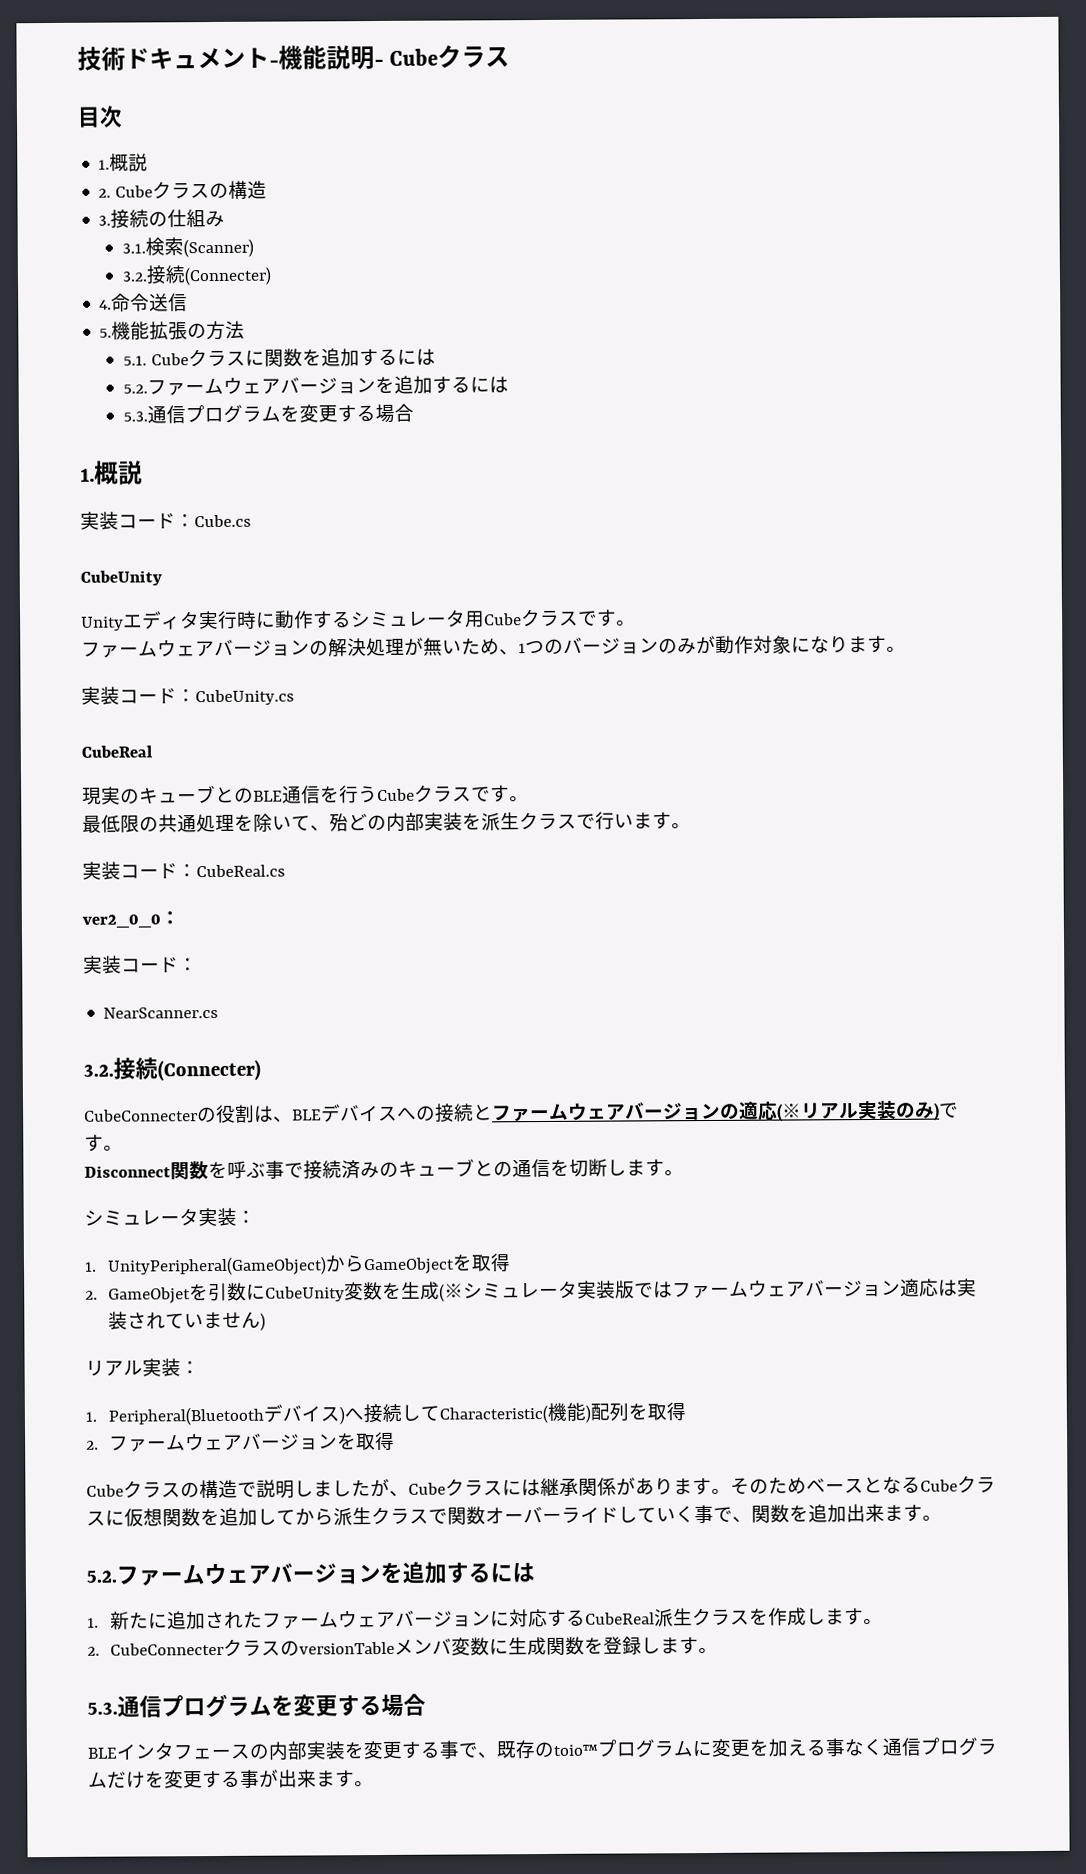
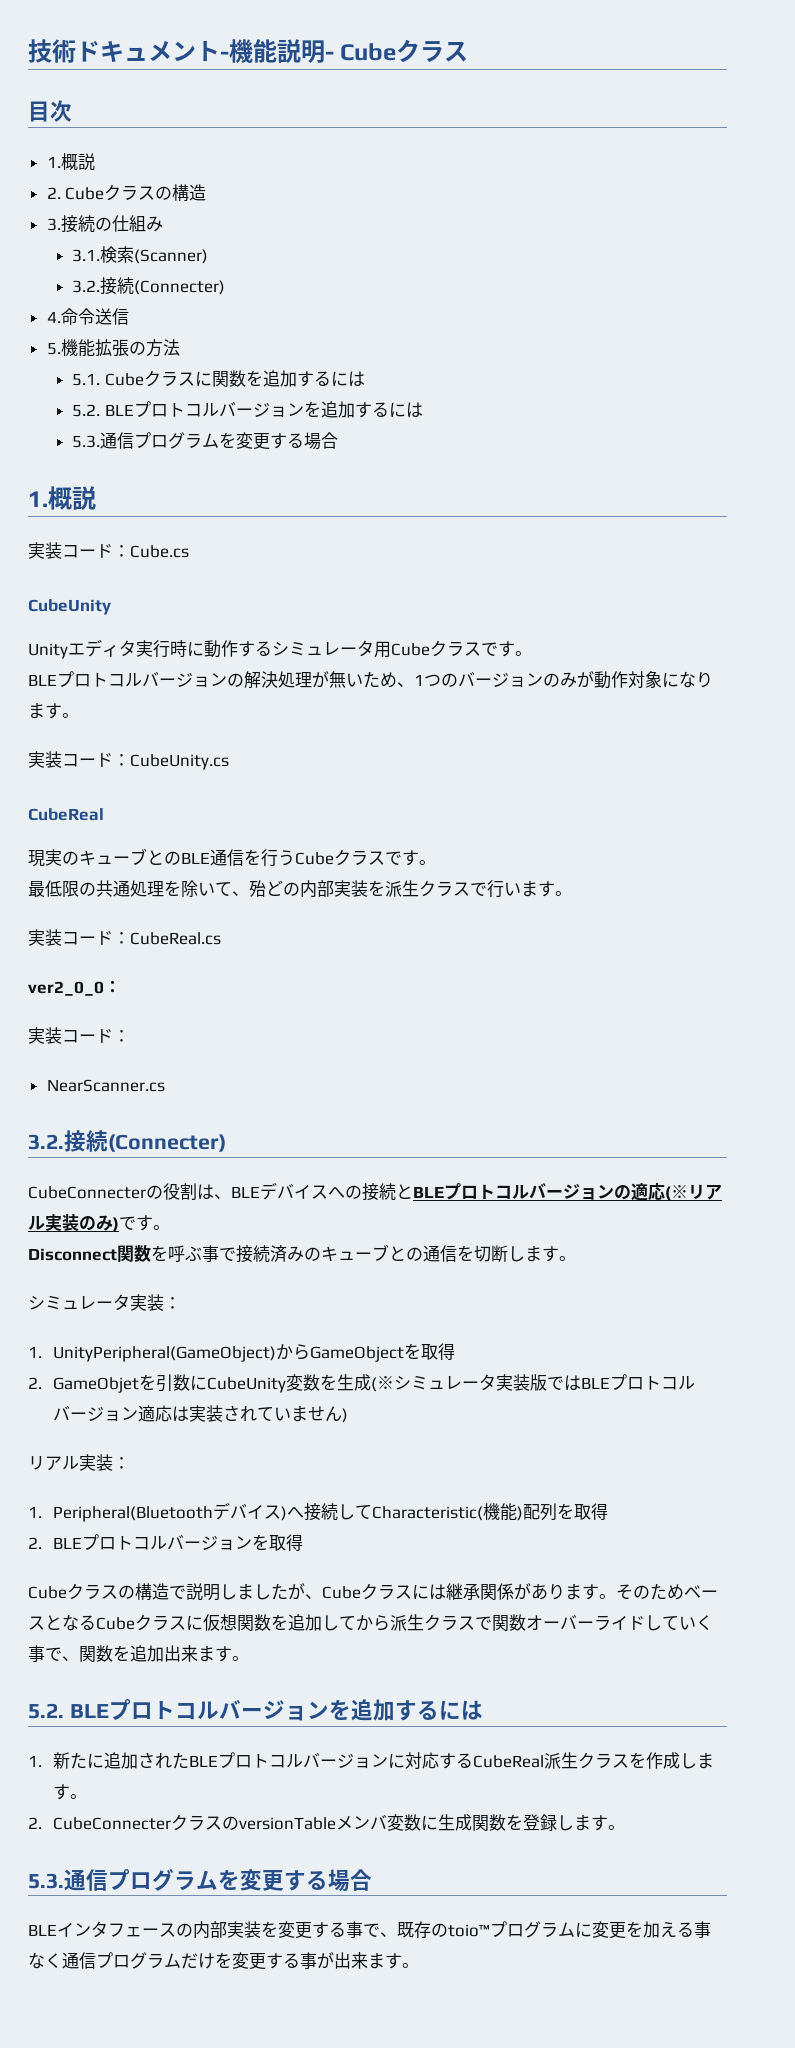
[146,376,281,396] ファームウェア -> [104,401,219,417] BLEプロトコル
[81,639,215,658] ファームウェア -> [28,671,142,687] BLEプロトコル
[492,1102,626,1123] ファームウェア -> [413,1183,529,1200] BLEプロトコル
[672,1279,807,1299] ファームウェア -> [581,1374,696,1390] BLEプロトコル
[109,1433,244,1452] ファームウェア -> [53,1534,168,1550] BLEプロトコル
[116,1563,271,1586] ファームウェア -> [69,1699,219,1720] BLEプロトコル
[262,1610,397,1629] ファームウェア -> [189,1752,304,1768] BLEプロトコル

